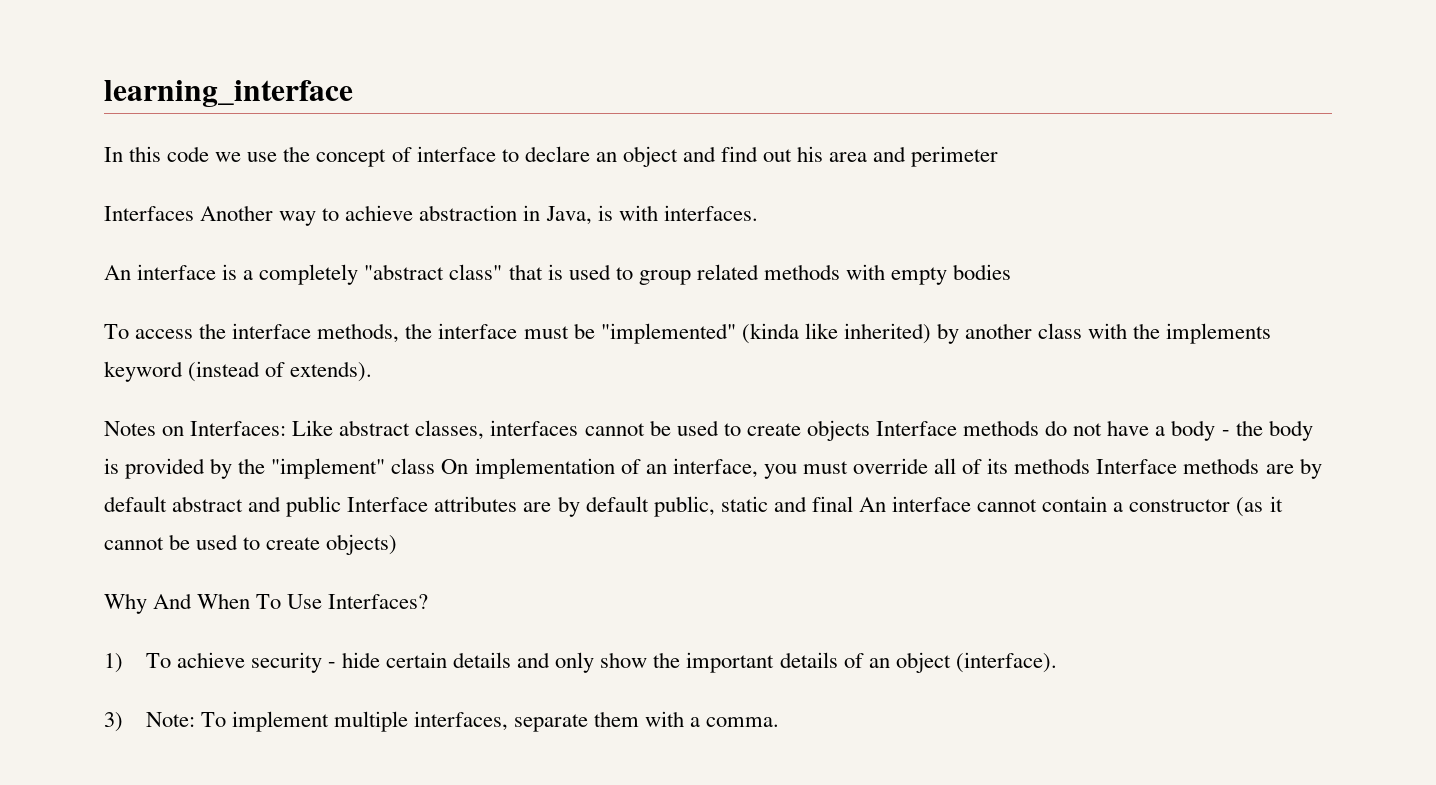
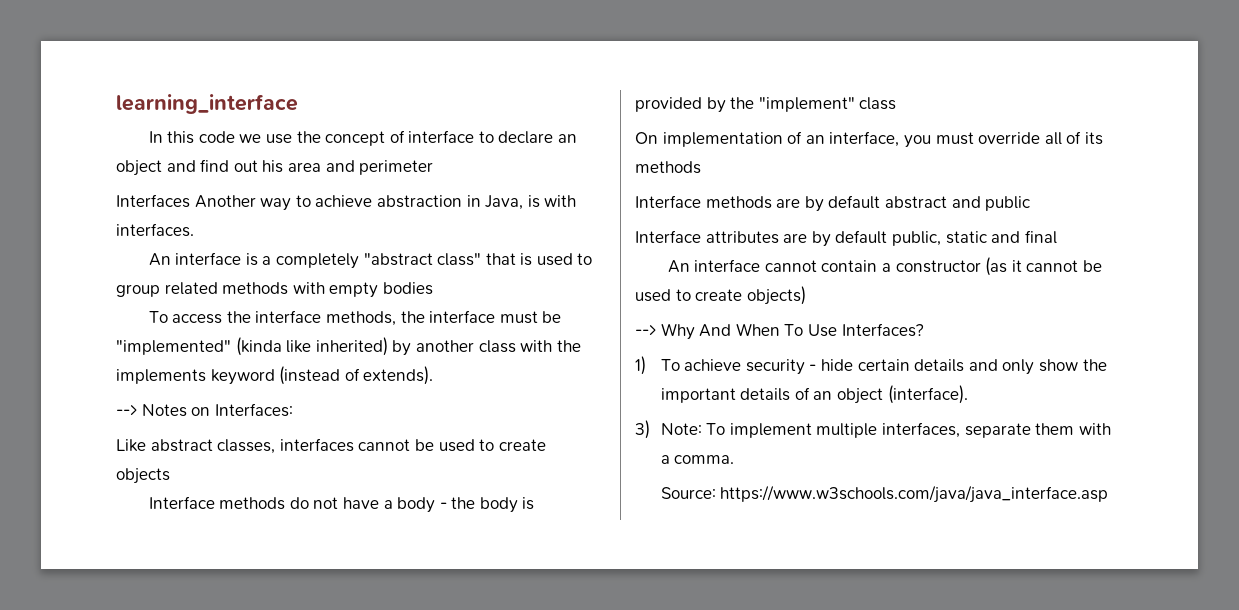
(373, 371) none -> [116,405,137,416] -->
(287, 428) none -> (293, 410) //
(870, 430) none -> (170, 476) //
(436, 466) none -> (897, 103) //
(1091, 466) none -> (701, 167) //
(342, 506) none -> (1031, 203) //
(853, 504) none -> (1057, 237) //
(398, 544) none -> [635,325,656,336] -->
(780, 722) none -> [660,485,1109,503] // Source: https://www.w3schools.com/java/java_interface.asp

